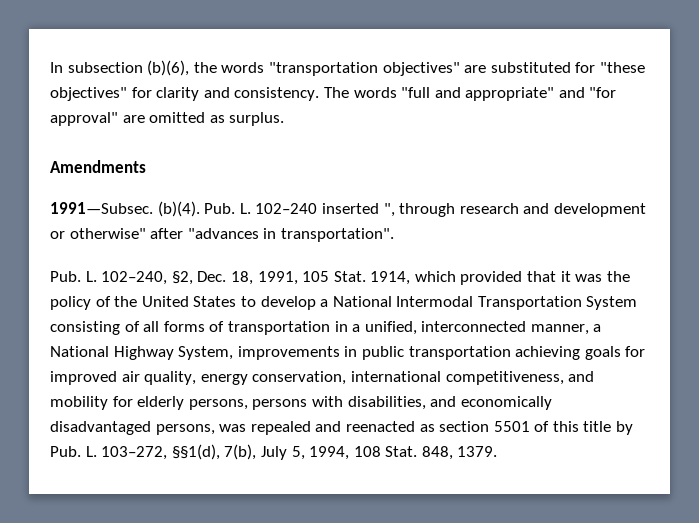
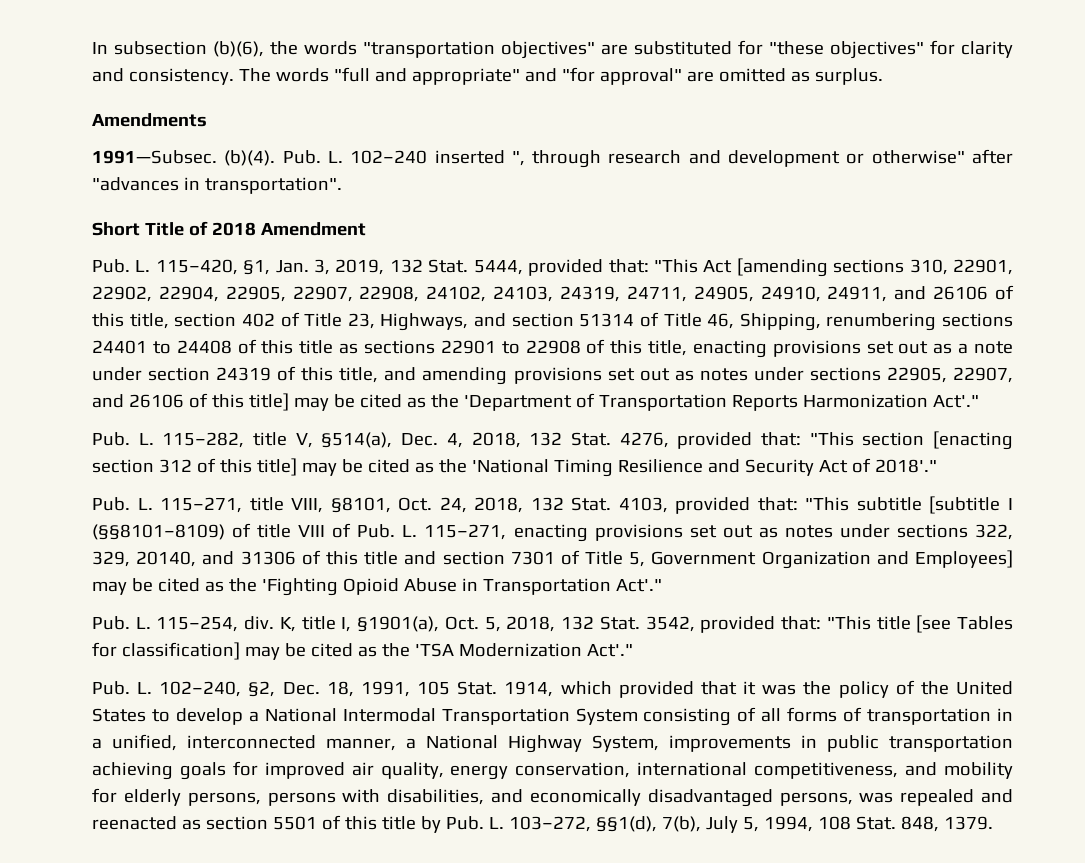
(394, 235) none -> [92,221,366,236] [92,258,1013,277] [92,285,1015,302] [92,312,1013,331] [92,339,1014,358] [92,366,1013,385] [92,393,979,411] [92,431,1013,450] [92,458,937,477] [92,496,1013,514] [92,523,1013,542] [92,550,1013,569] [92,578,662,596] [92,615,1013,633] [92,642,633,660] // Short Title of 2018 Amendment // Pub. L. 115–420, §1, Jan. 3, 2019, 132 Stat. 5444, provided that: "This Act [amending sections 310, 22901, 22902, 22904, 22905, 22907, 22908, 24102, 24103, 24319, 24711, 24905, 24910, 24911, and 26106 of this title, section 402 of Title 23, Highways, and section 51314 of Title 46, Shipping, renumbering sections 24401 to 24408 of this title as sections 22901 to 22908 of this title, enacting provisions set out as a note under section 24319 of this title, and amending provisions set out as notes under sections 22905, 22907, and 26106 of this title] may be cited as the 'Department of Transportation Reports Harmonization Act'." // Pub. L. 115–282, title V, §514(a), Dec. 4, 2018, 132 Stat. 4276, provided that: "This section [enacting section 312 of this title] may be cited as the 'National Timing Resilience and Security Act of 2018'." // Pub. L. 115–271, title VIII, §8101, Oct. 24, 2018, 132 Stat. 4103, provided that: "This subtitle [subtitle I (§§8101–8109) of title VIII of Pub. L. 115–271, enacting provisions set out as notes under sections 322, 329, 20140, and 31306 of this title and section 7301 of Title 5, Government Organization and Employees] may be cited as the 'Fighting Opioid Abuse in Transportation Act'." // Pub. L. 115–254, div. K, title I, §1901(a), Oct. 5, 2018, 132 Stat. 3542, provided that: "This title [see Tables for classification] may be cited as the 'TSA Modernization Act'."

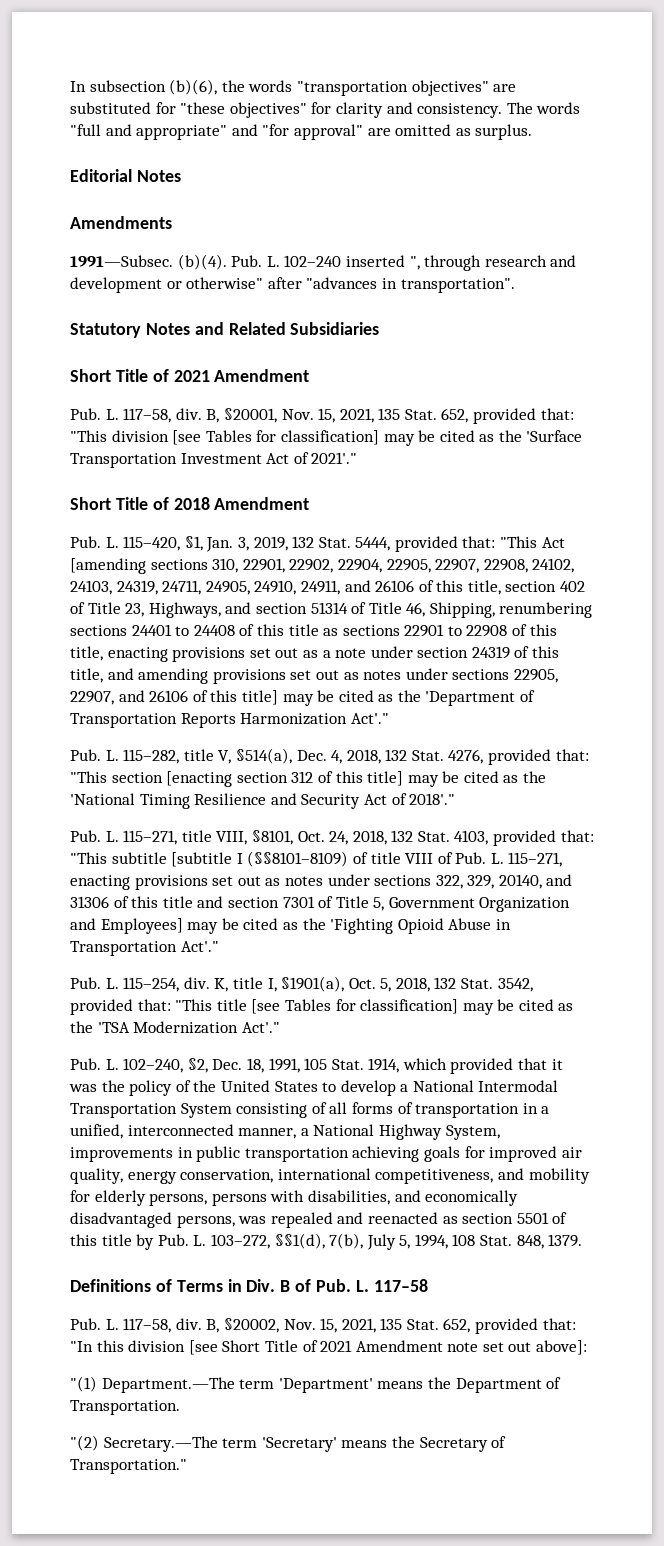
(883, 76) none -> [70,169,181,182] // Editorial Notes
(342, 185) none -> [70,322,380,338] [70,369,310,382] [70,408,574,424] [70,430,583,446] [70,452,358,468] // Statutory Notes and Related Subsidiaries // Short Title of 2021 Amendment // Pub. L. 117–58, div. B, §20001, Nov. 15, 2021, 135 Stat. 652, provided that: "This division [see Tables for classification] may be cited as the 'Surface Transportation Investment Act of 2021'."
(993, 823) none -> [70,1279,428,1292] [70,1318,576,1334] [70,1340,588,1355] [70,1376,562,1393] [70,1400,180,1415] [70,1435,507,1452] [70,1459,187,1474] // Definitions of Terms in Div. B of Pub. L. 117–58 // Pub. L. 117–58, div. B, §20002, Nov. 15, 2021, 135 Stat. 652, provided that: "In this division [see Short Title of 2021 Amendment note set out above]: // "(1) Department.—The term 'Department' means the Department of Transportation. // "(2) Secretary.—The term 'Secretary' means the Secretary of Transportation."

